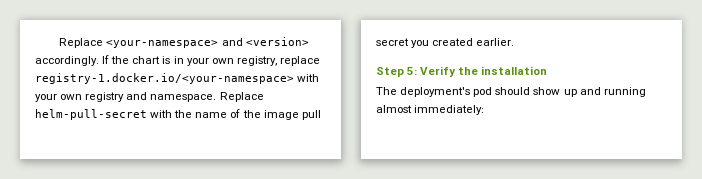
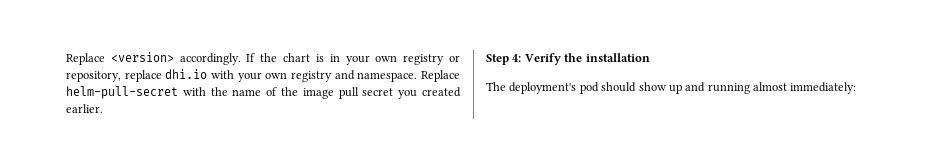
[59,38,243,48] Replace <your-namespace> and -> [66,53,105,65] Replace
[236,56,320,66] [35,73,294,84] registry, replace registry-1.docker.io/<your-namespace> -> [403,54,460,65] [66,69,208,82] registry or repository, replace dhi.io
[407,67,418,75] 5: -> [512,54,522,62] 4:

